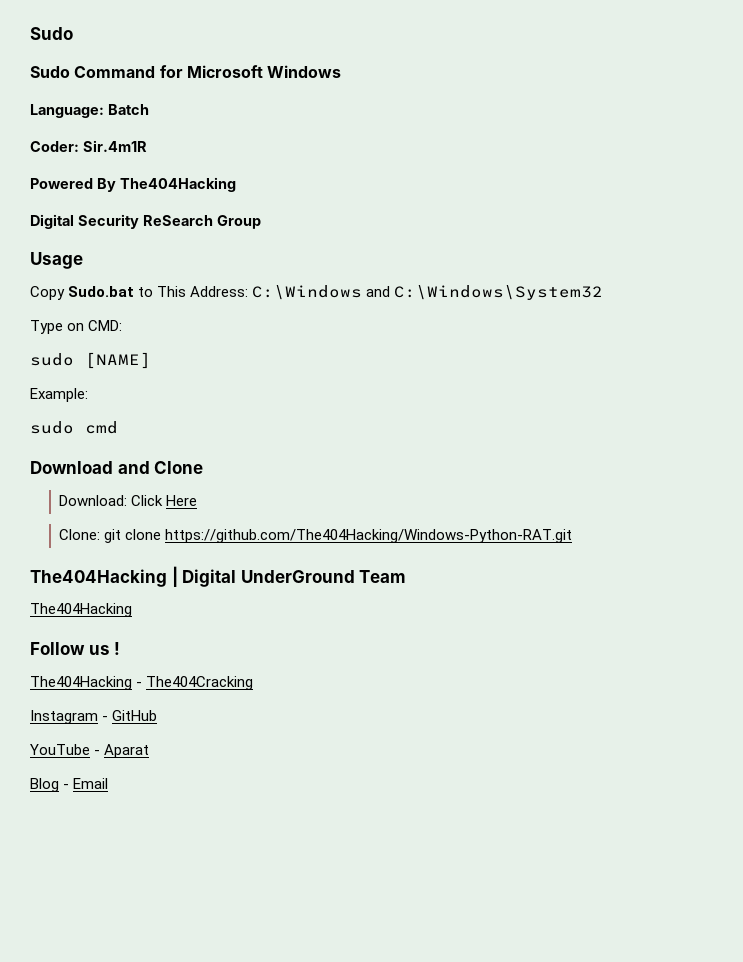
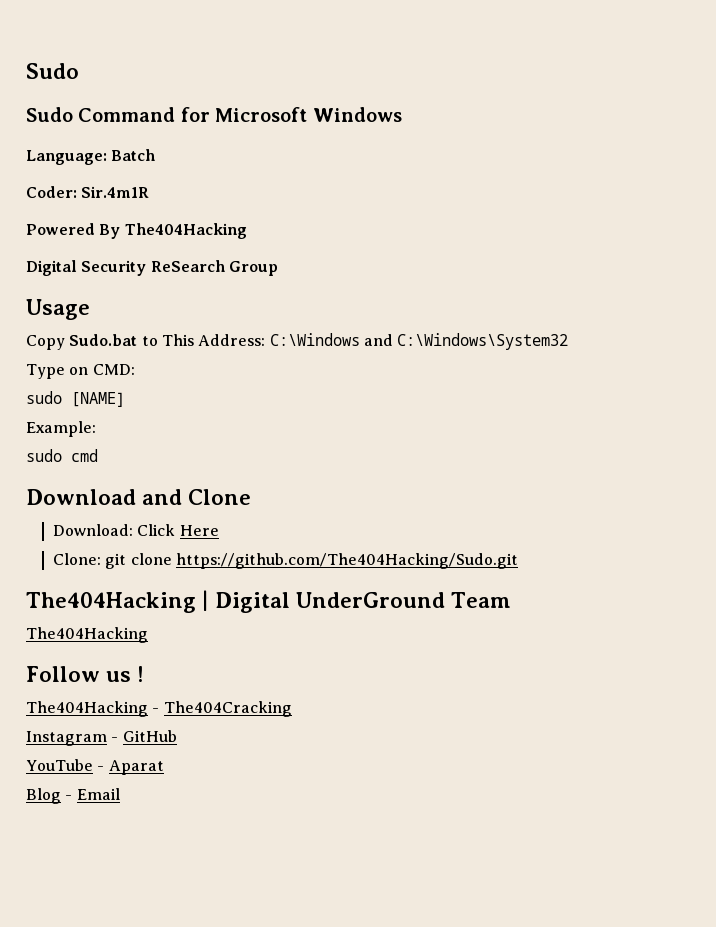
[165,529,573,543] https://github.com/The404Hacking/Windows-Python-RAT.git -> [176,553,519,569] https://github.com/The404Hacking/Sudo.git

